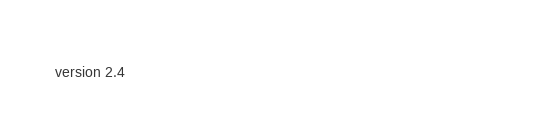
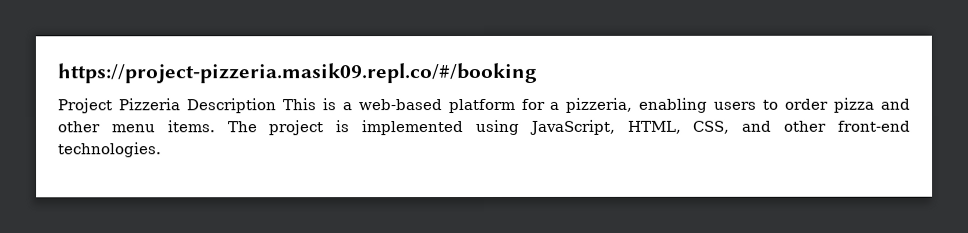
[55,66,125,77] version 2.4 -> [57,62,537,84] [57,97,910,114] [58,119,911,136] [58,142,162,158] https://project-pizzeria.masik09.repl.co/#/booking // Project Pizzeria Description This is a web-based platform for a pizzeria, enabling users to order pizza and other menu items. The project is implemented using JavaScript, HTML, CSS, and other front-end technologies.

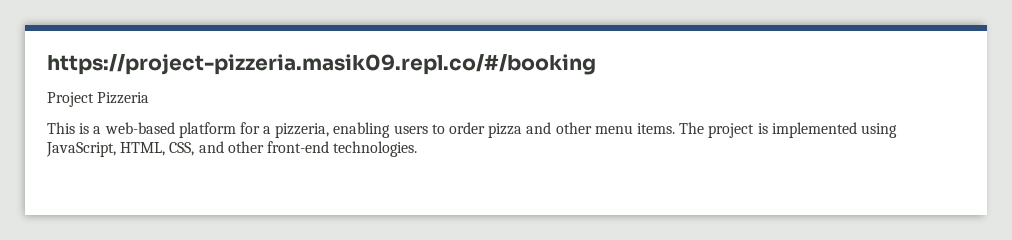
[185,98,276,114] Description -> (150, 98) //

